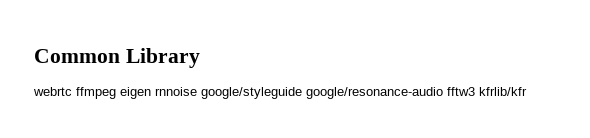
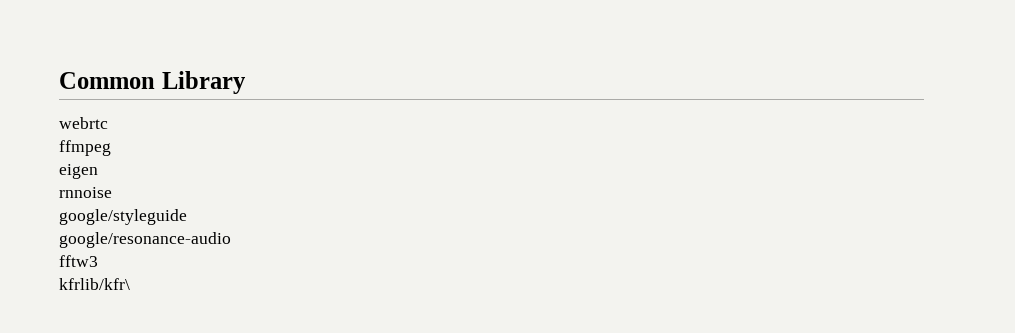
(72, 91) none -> (108, 123) //
(116, 93) none -> (111, 148) //
(151, 93) none -> (98, 171) //
(197, 91) none -> (112, 192) //
(302, 93) none -> (187, 217) //
(443, 93) none -> (231, 240) //
[479,87,527,96] kfrlib/kfr -> [59,278,130,290] // kfrlib/kfr\

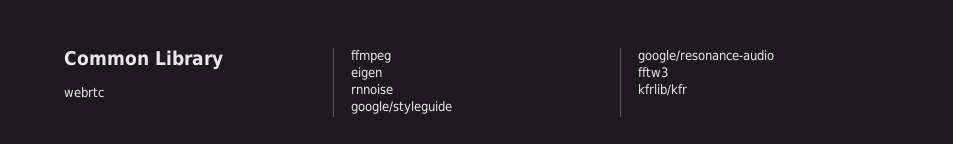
[59,278,130,290] kfrlib/kfr\ -> [638,84,687,96] kfrlib/kfr

